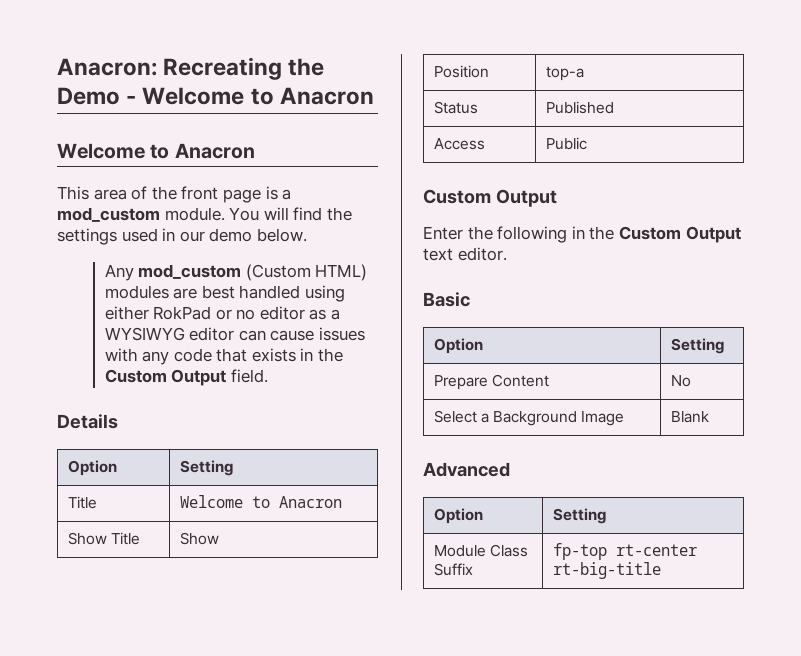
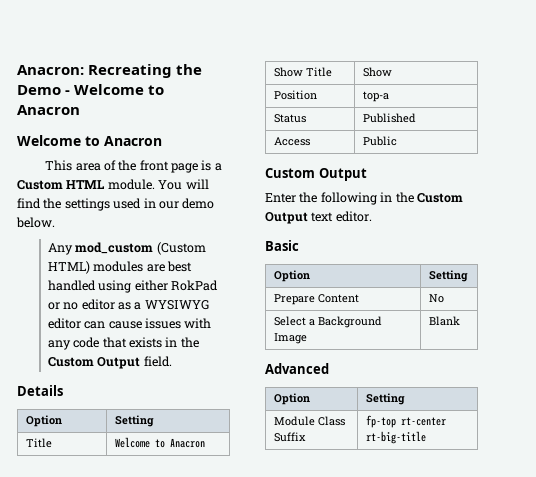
[57,207,160,222] mod_custom -> [17,180,106,190] Custom HTML

